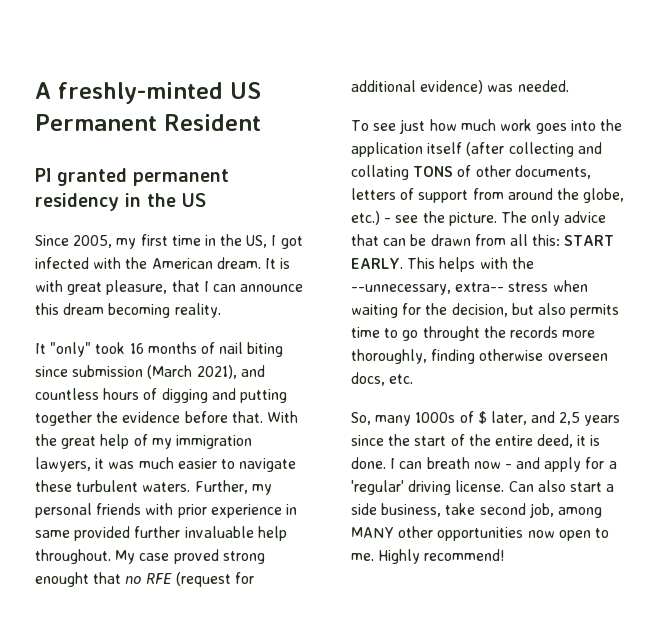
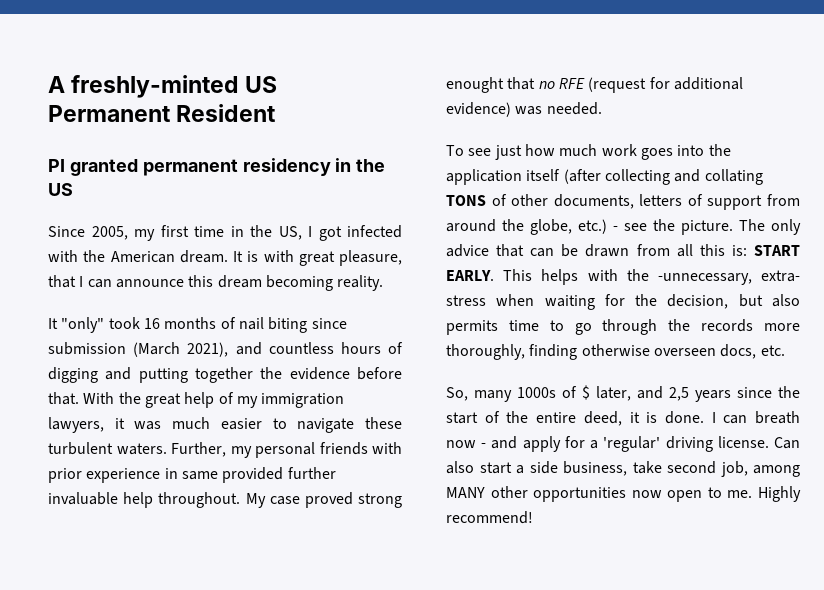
[532,234,561,246] this: -> [699,244,747,256] this is:
[351,282,505,295] --unnecessary, extra-- -> [657,270,800,285] -unnecessary, extra-
[422,326,480,341] throught -> [602,319,658,335] through

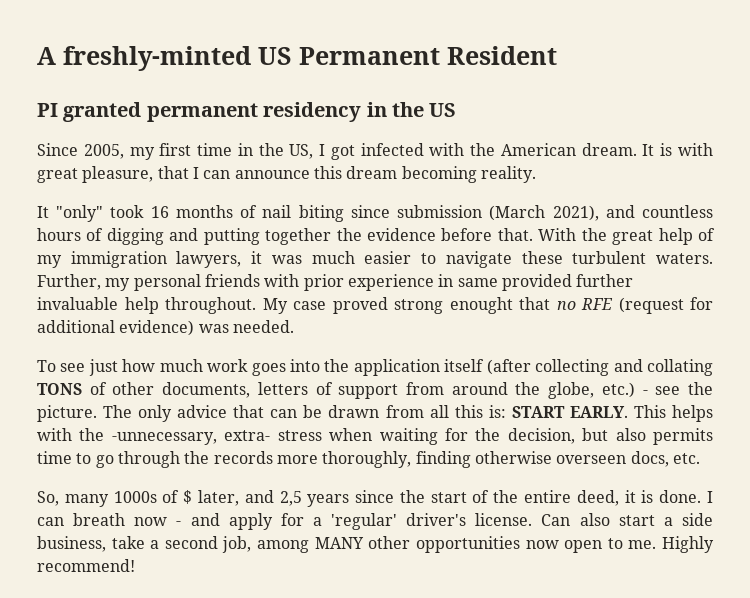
[665,436,713,452] driving -> [406,513,467,526] driver's
(662, 467) none -> [150,540,160,549] a

